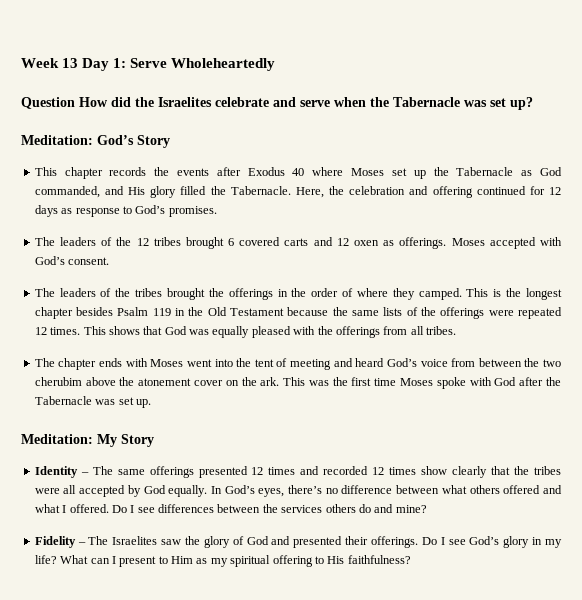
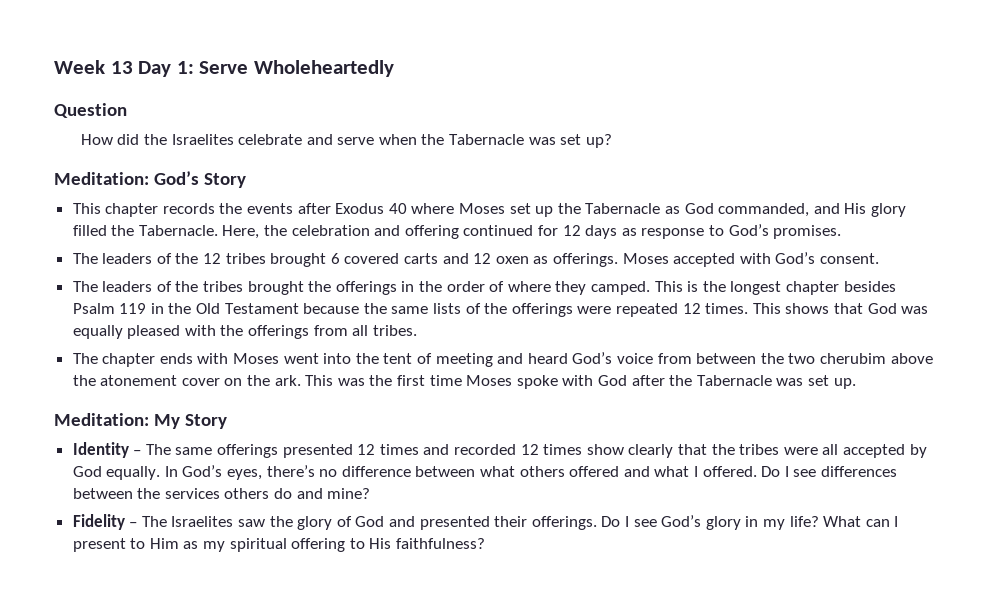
(75, 103) none -> (127, 110) //

